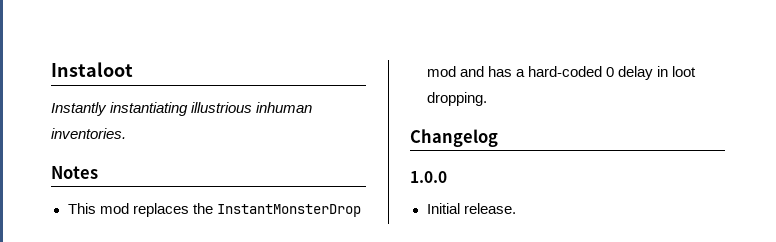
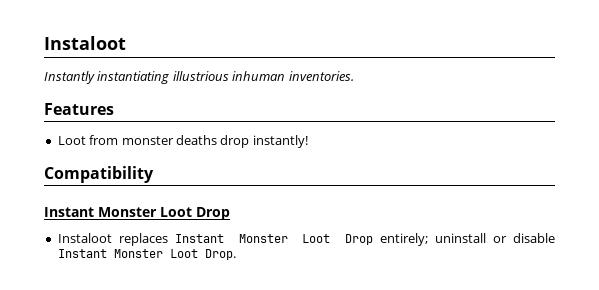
[51,166,98,179] [67,203,361,217] [426,66,696,80] [426,92,487,106] [410,129,498,147] [410,171,447,183] [426,203,516,214] Notes // This mod replaces the InstantMonsterDrop mod and has a hard-coded 0 delay in loot dropping. // Changelog // 1.0.0 // Initial release. -> [44,103,114,115] [57,135,308,148] [44,166,154,183] [44,207,230,220] [57,233,555,246] [57,249,236,260] Features // Loot from monster deaths drop instantly! // Compatibility // Instant Monster Loot Drop // Instaloot replaces Instant Monster Loot Drop entirely; uninstall or disable Instant Monster Loot Drop.

